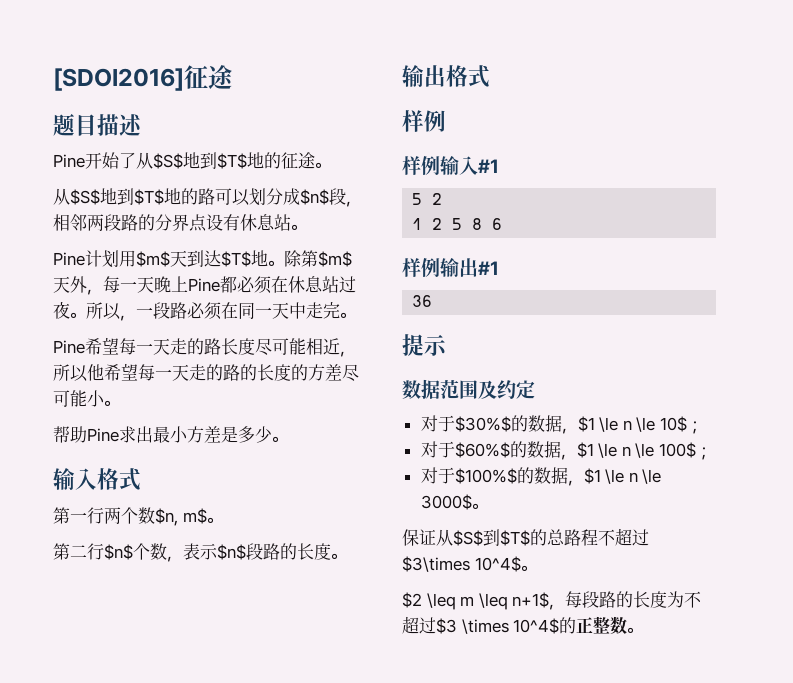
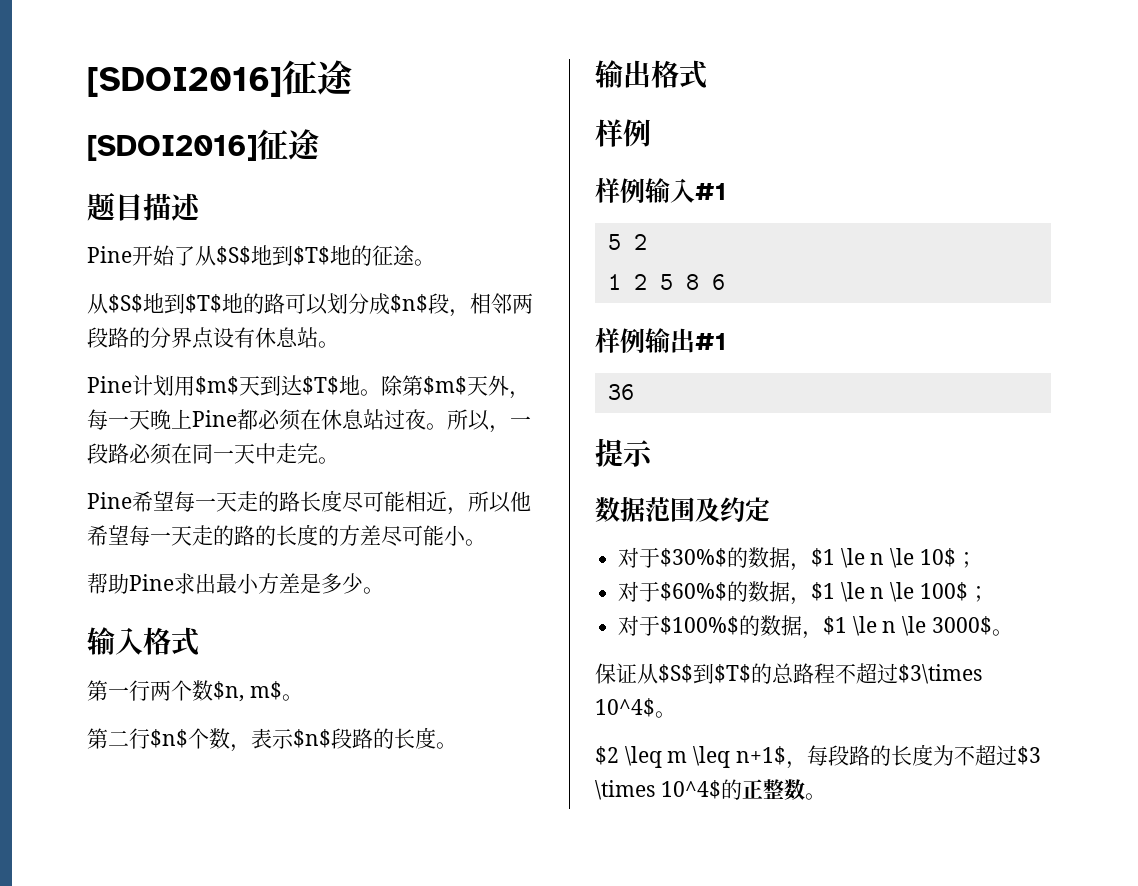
[53,65,233,91] [SDOI2016]征途 -> [87,60,353,97] [87,129,320,161] [SDOI2016]征途 // [SDOI2016]征途

